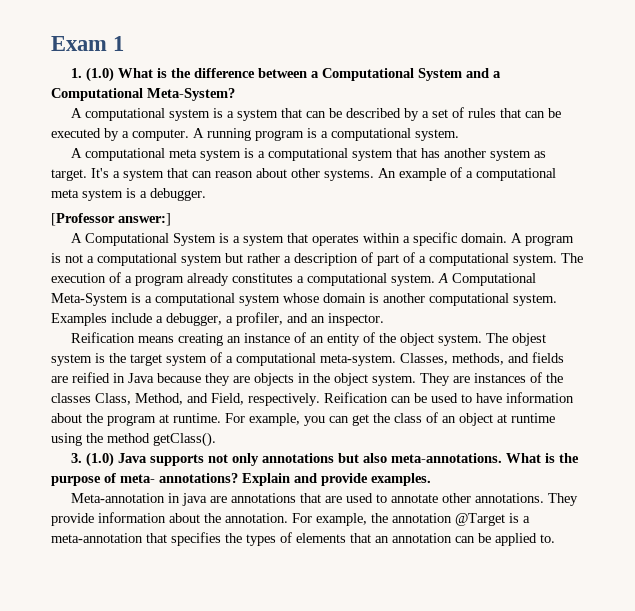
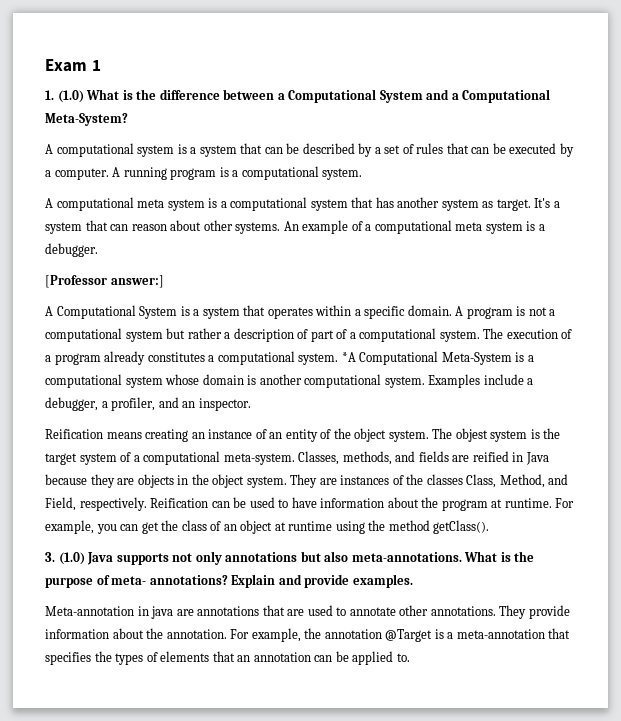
[438,273,448,283] A -> [341,352,356,362] *A

